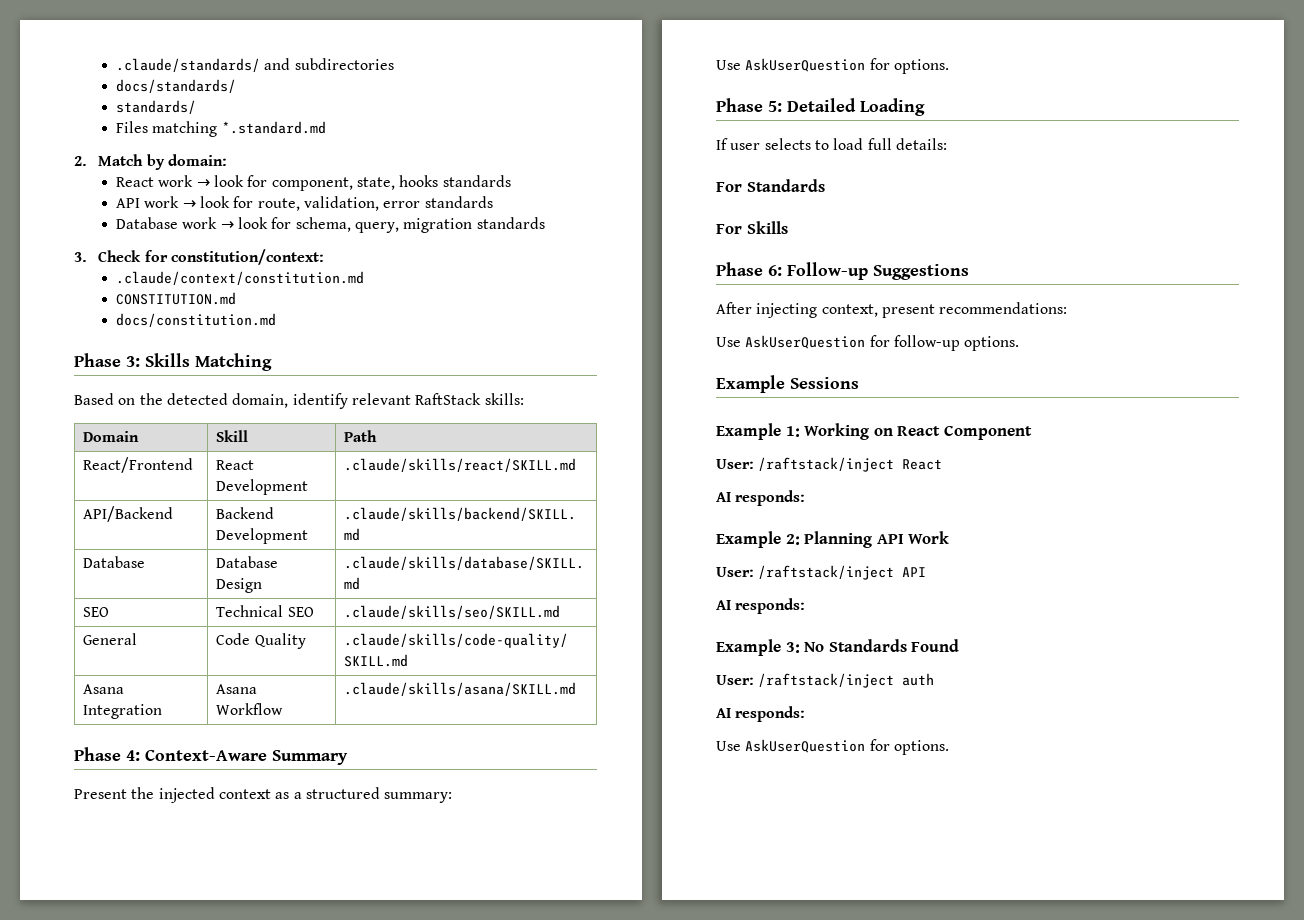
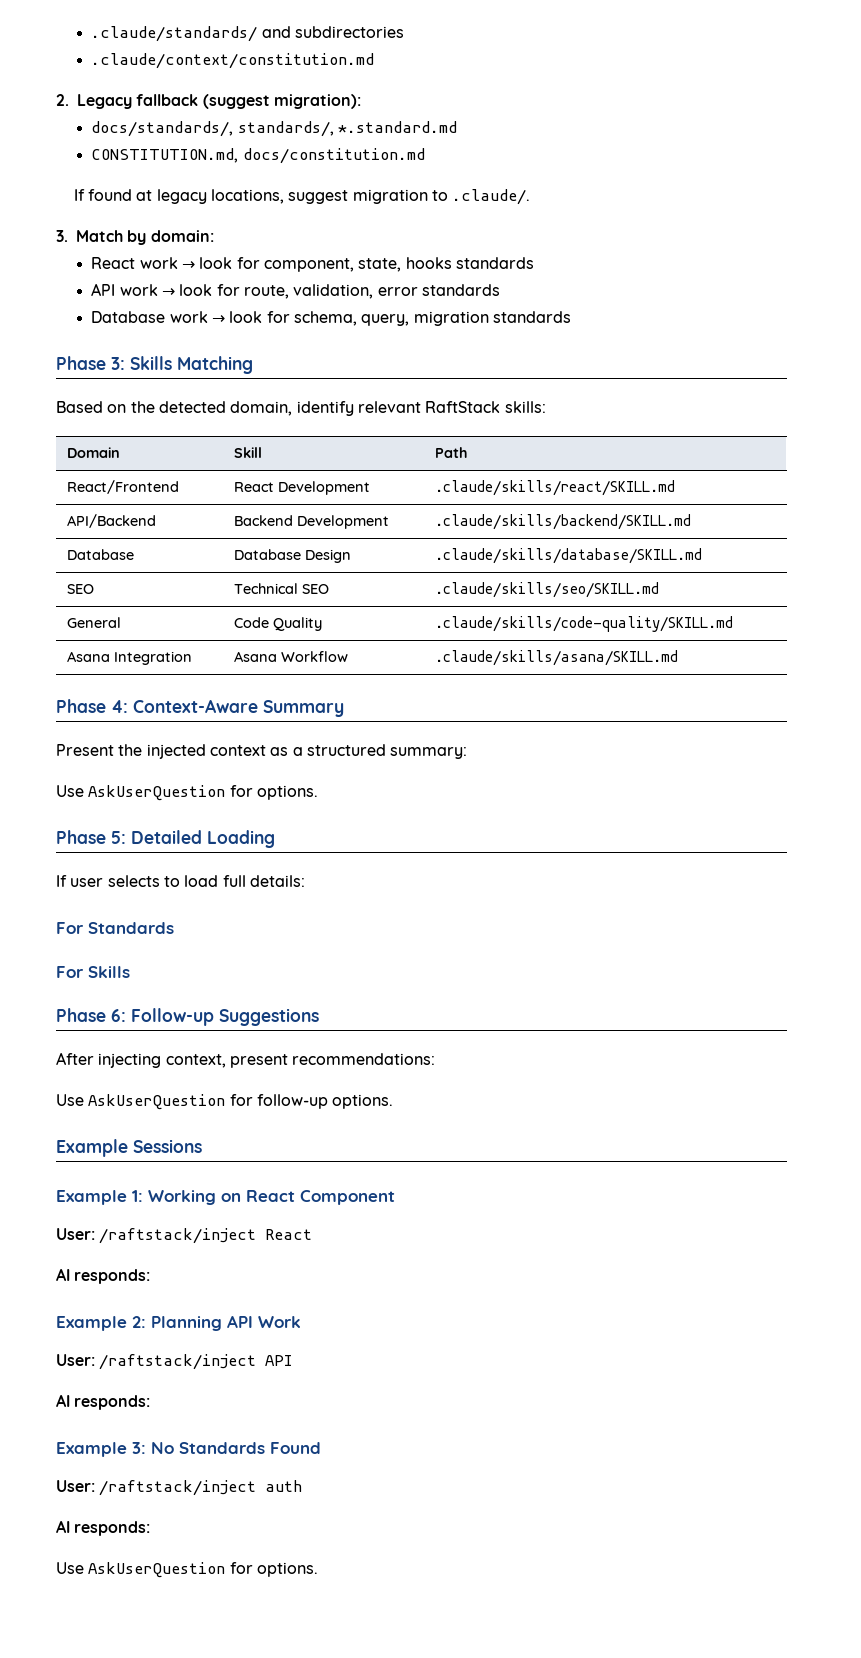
[116,79,237,93] [116,100,197,114] [116,121,326,137] [74,156,87,166] docs/standards/ // standards/ // Files matching *.standard.md // 2. -> [91,53,375,69] [56,94,361,109] [91,121,457,137] [91,148,425,164] [73,189,531,205] [56,230,68,242] .claude/context/constitution.md // 2. Legacy fallback (suggest migration): // docs/standards/, standards/, *.standard.md // CONSTITUTION.md, docs/constitution.md // If found at legacy locations, suggest migration to .claude/. // 3.
[74,249,325,265] [116,271,365,285] [116,292,237,305] [116,313,277,327] // 3. Check for constitution/context: // .claude/context/constitution.md // CONSTITUTION.md // docs/constitution.md -> (571, 317) none

